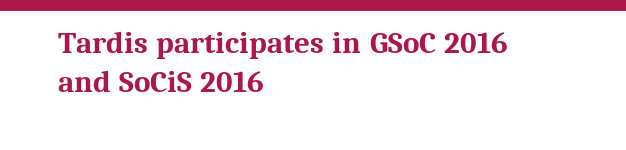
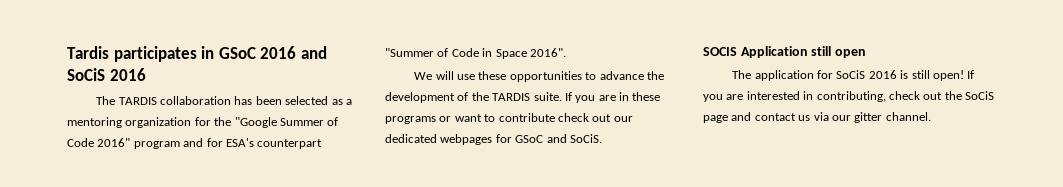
(265, 81) none -> [96,96,352,105] [67,117,339,128] [67,138,323,149] [385,48,566,59] [414,71,664,82] [385,92,661,103] [385,113,633,124] [385,134,602,145] [703,46,866,58] [732,70,975,81] [703,91,994,102] [703,112,931,123] // The TARDIS collaboration has been selected as a mentoring organization for the "Google Summer of Code 2016" program and for ESA's counterpart "Summer of Code in Space 2016". // We will use these opportunities to advance the development of the TARDIS suite. If you are in these programs or want to contribute check out our dedicated webpages for GSoC and SoCiS. // SOCIS Application still open // The application for SoCiS 2016 is still open! If you are interested in contributing, check out the SoCiS page and contact us via our gitter channel.

